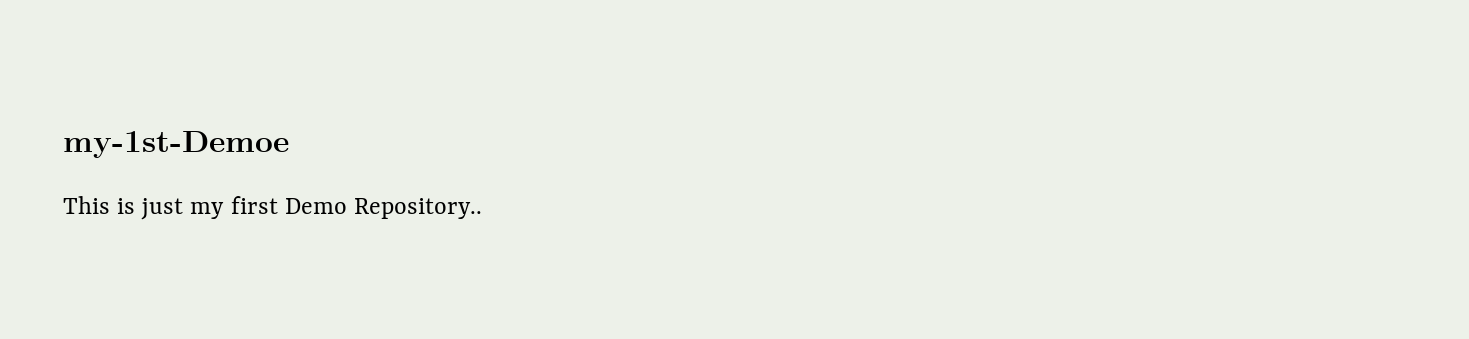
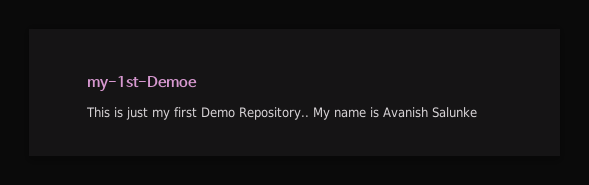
(482, 208) none -> [312,107,477,120] My name is Avanish Salunke

